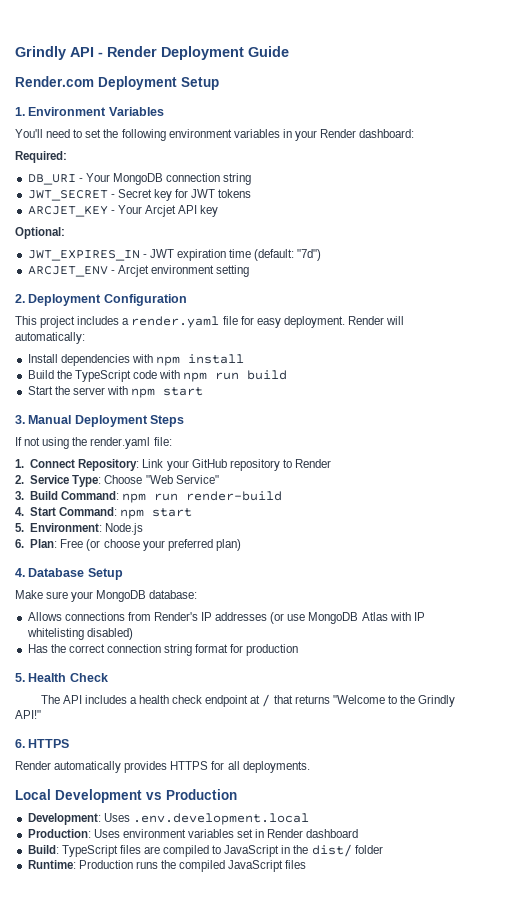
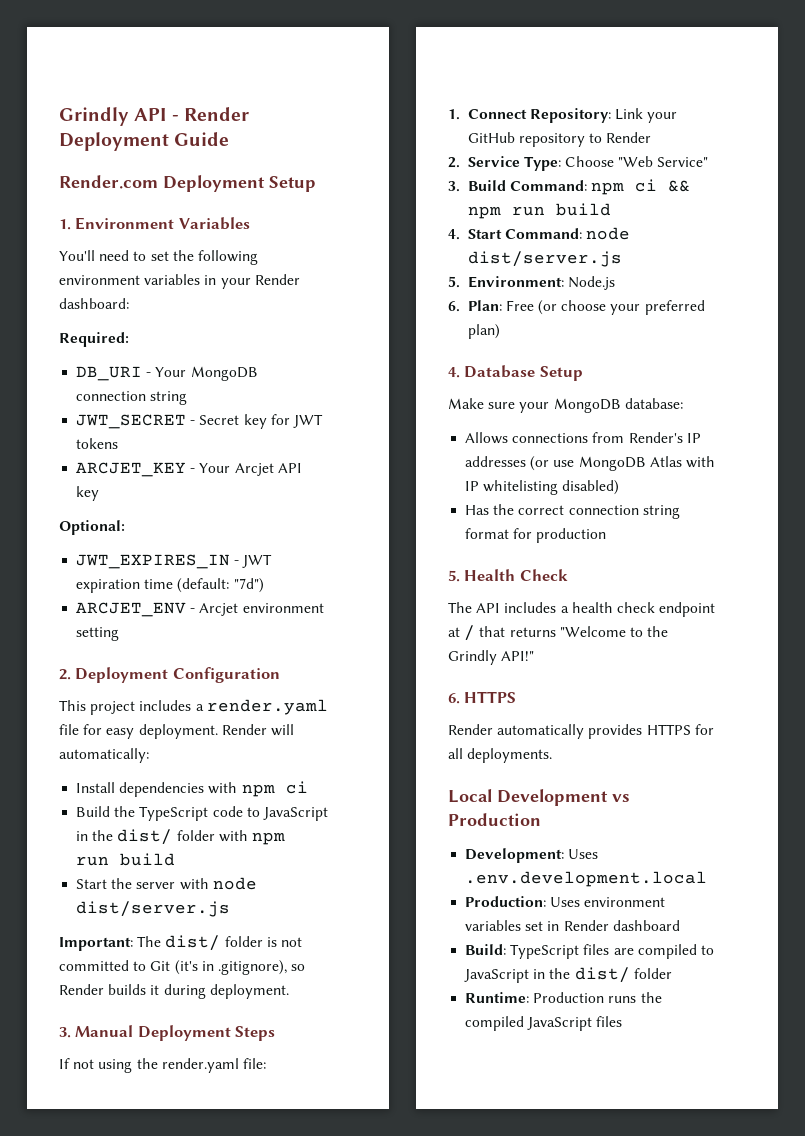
[187,354,244,364] install -> [285,781,308,794] ci
(157, 374) none -> [246,807,328,821] [76,829,215,845] to JavaScript in the dist/ folder
[131,387,204,398] npm start -> [212,877,257,890] [76,901,231,917] [59,935,302,951] [59,960,306,975] [59,984,289,999] node dist/server.js // Important: The dist/ folder is not committed to Git (it's in .gitignore), so Render builds it during deployment.
[154,491,283,501] run render-build -> [635,179,691,192] [467,203,611,219] ci && npm run build
[120,508,193,519] npm start -> [586,227,631,240] [467,251,622,267] node dist/server.js

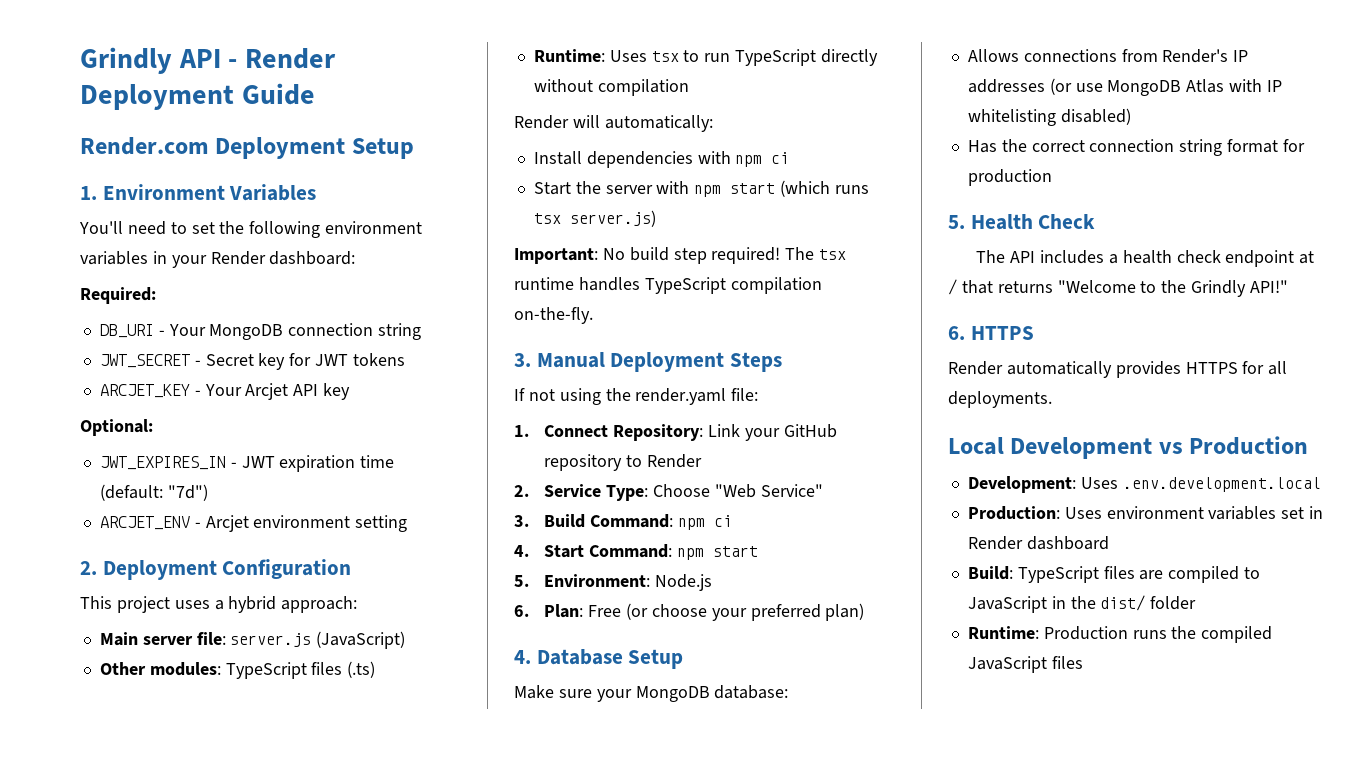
[139,699,328,715] [59,724,218,739] includes a render.yaml file for easy deployment. -> [174,596,358,613] [99,631,406,649] [99,661,376,679] [533,49,878,66] [533,79,689,96] uses a hybrid approach: // Main server file: server.js (JavaScript) // Other modules: TypeScript files (.ts) // Runtime: Uses tsx to run TypeScript directly without compilation //
[76,806,328,821] [76,829,285,845] [76,853,176,866] [76,877,257,890] [76,901,231,917] [59,935,302,951] [59,960,306,975] [59,984,289,999] Build the TypeScript code to JavaScript in the dist/ folder with npm run build // Start the server with node dist/server.js // Important: The dist/ folder is not committed to Git (it's in .gitignore), so Render builds it during deployment. -> [533,180,869,197] [533,210,656,227] [514,247,847,264] [514,277,822,294] [514,307,593,324] Start the server with npm start (which runs tsx server.js) // Important: No build step required! The tsx runtime handles TypeScript compilation on-the-fly.
[668,180,691,192] [467,203,611,219] && npm run build -> (733, 521) none
[586,227,631,240] [467,251,622,267] node dist/server.js -> [677,546,759,560] npm start

